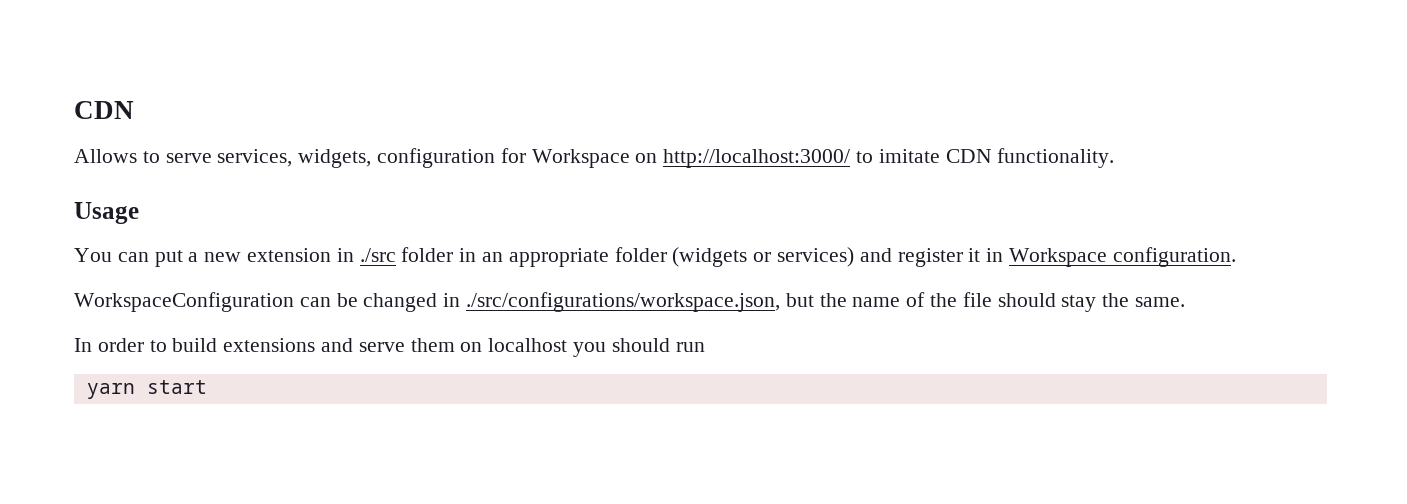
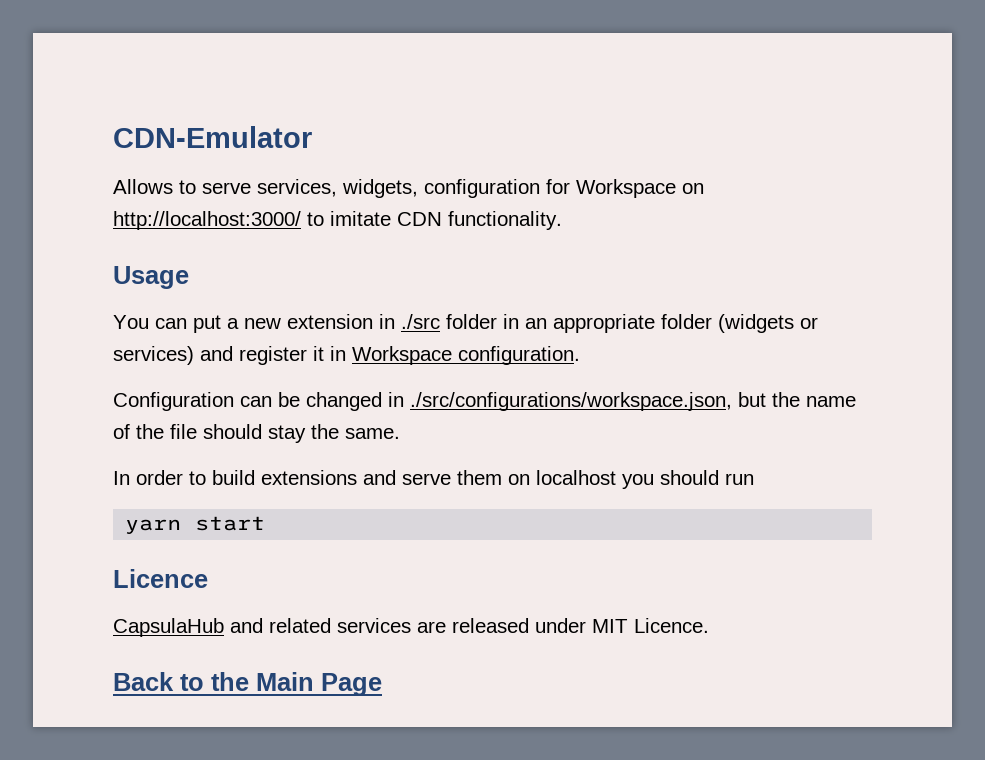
[74,101,134,119] CDN -> [113,126,312,148] CDN-Emulator
[74,292,294,312] WorkspaceConfiguration -> [113,392,234,411] Configuration
(207, 387) none -> [113,569,208,588] [113,618,709,637] [113,672,382,696] // Licence // CapsulaHub and related services are released under MIT Licence. // Back to the Main Page

